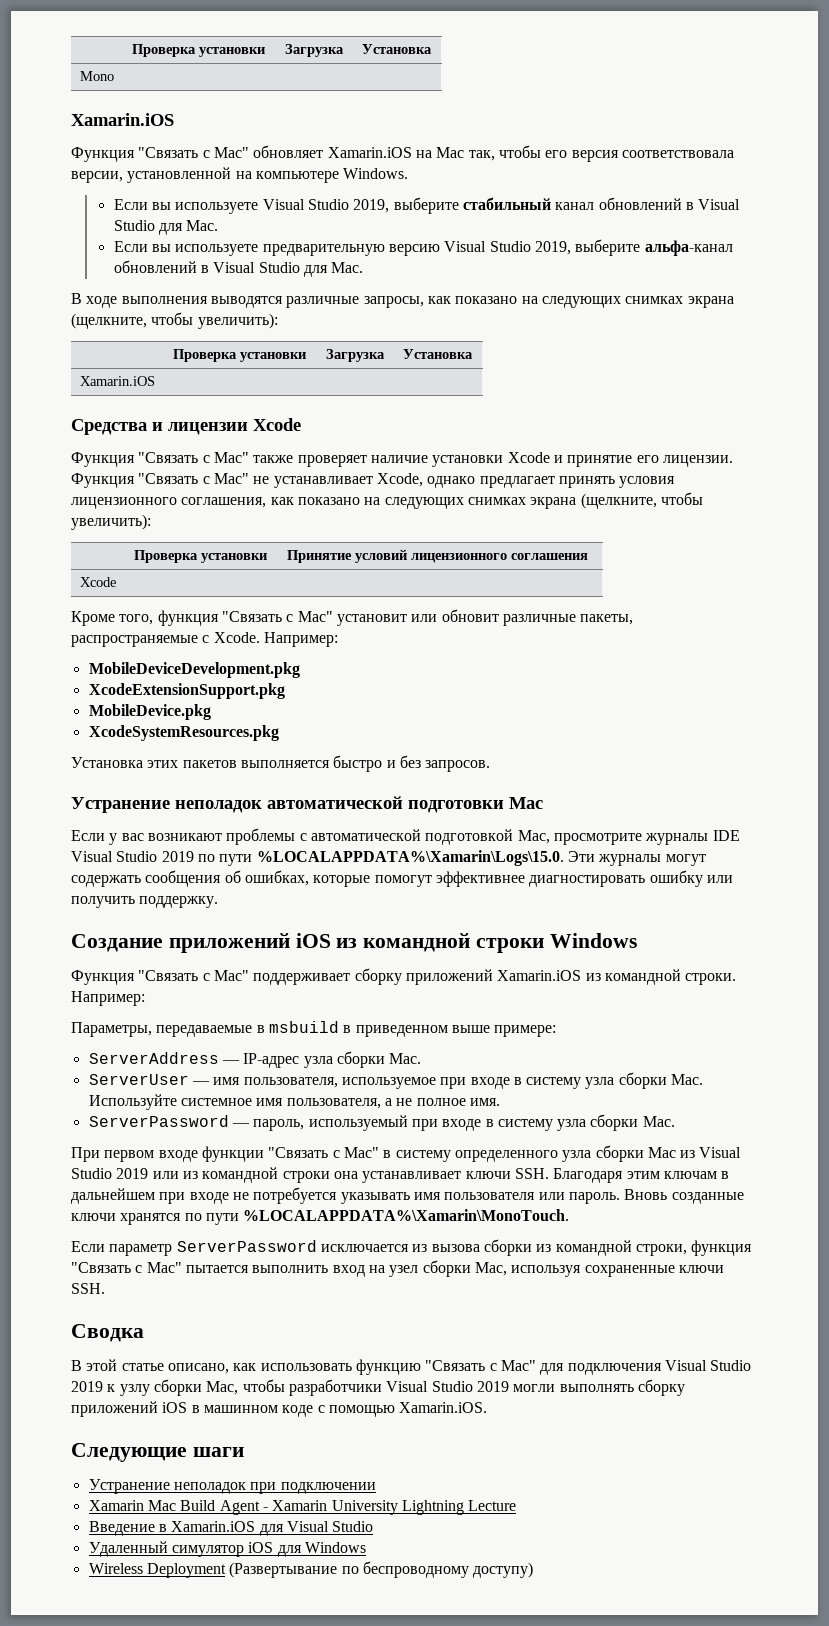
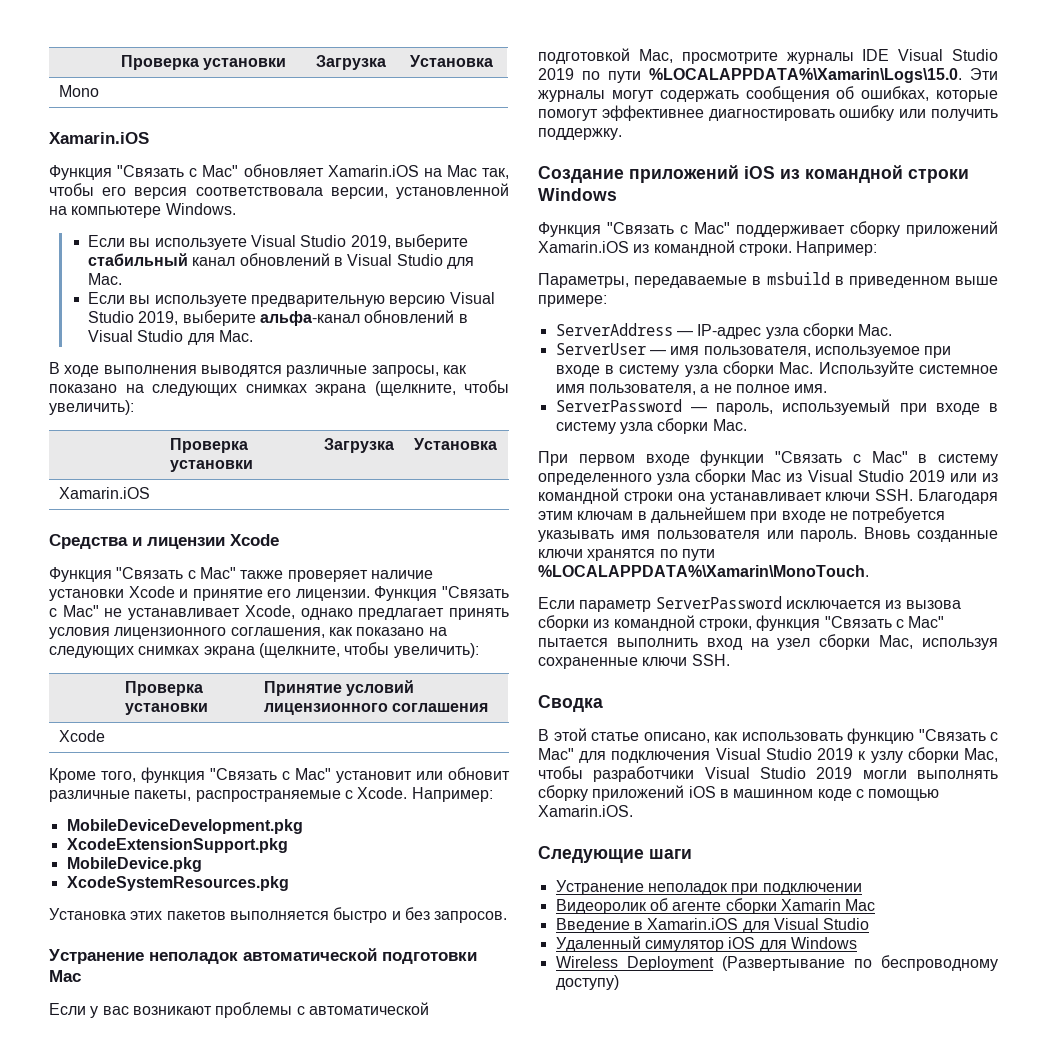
[88,1500,517,1515] Xamarin Mac Build Agent - Xamarin University Lightning Lecture -> [555,898,876,914] Видеоролик об агенте сборки Xamarin Mac

